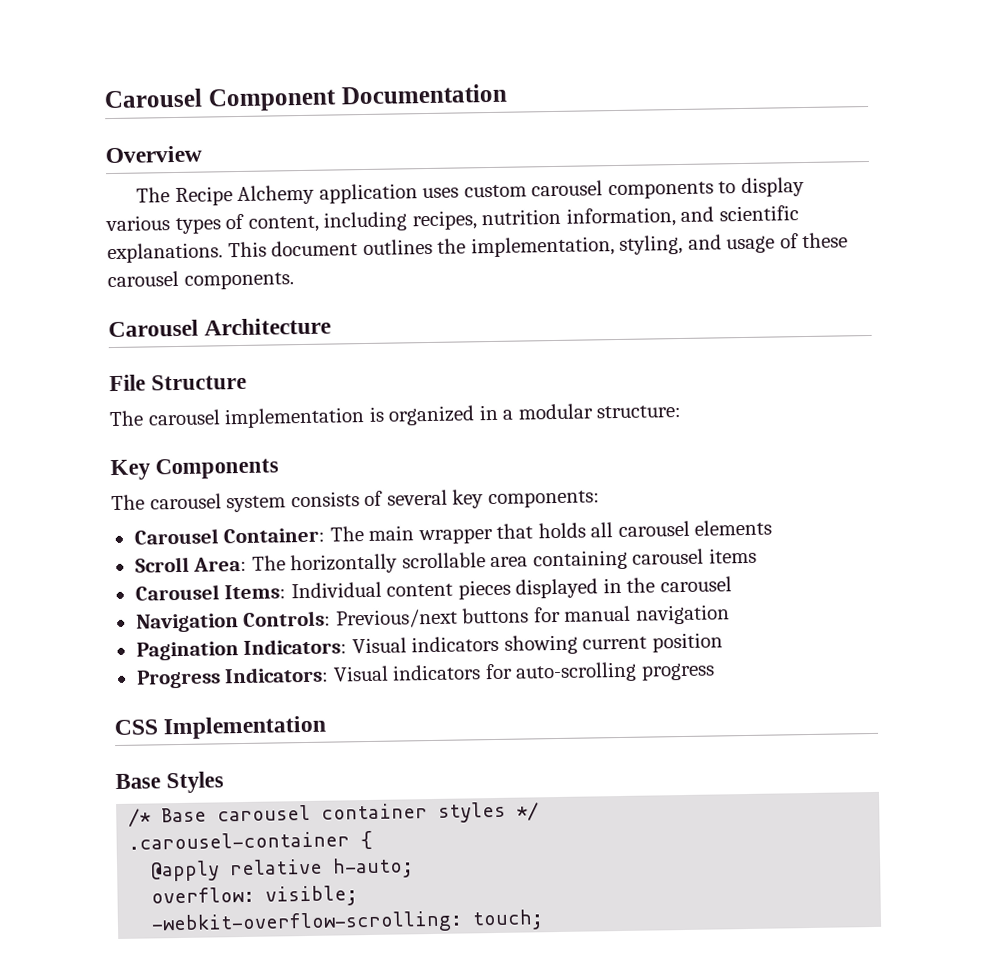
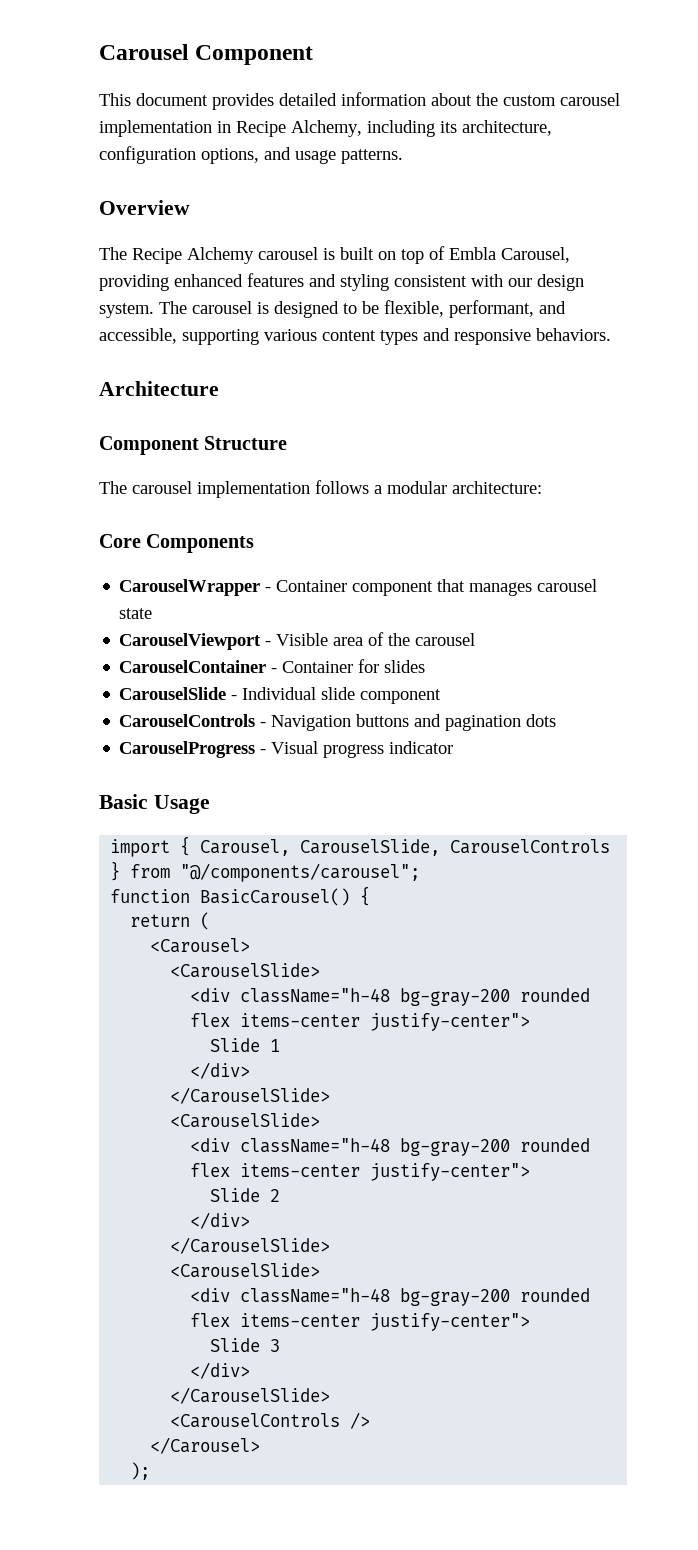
[340,83,507,105] [105,145,202,164] [136,177,805,207] [105,205,799,235] [107,232,849,264] [107,270,294,290] [108,319,199,338] Documentation // Overview // The Recipe Alchemy application uses custom carousel components to display various types of content, including recipes, nutrition information, and scientific explanations. This document outlines the implementation, styling, and usage of these carousel components. // Carousel -> [99,92,620,110] [99,120,552,137] [99,146,403,164] [99,200,190,215] [99,246,570,264] [99,273,584,291] [99,300,566,318] [99,328,611,345] // This document provides detailed information about the custom carousel implementation in Recipe Alchemy, including its architecture, configuration options, and usage patterns. // Overview // The Recipe Alchemy carousel is built on top of Embla Carousel, providing enhanced features and styling consistent with our design system. The carousel is designed to be flexible, performant, and accessible, supporting various content types and responsive behaviors. //
[109,374,146,392] File -> [99,436,199,455] Component
[368,403,682,426] [110,457,280,481] [111,489,600,513] [133,519,773,545] [134,547,757,575] [134,576,732,601] [135,604,730,633] [135,632,723,661] [135,661,715,689] [114,715,328,740] [115,771,225,794] [128,801,540,827] [128,830,374,850] [150,857,415,882] [151,885,359,907] [151,909,545,936] is organized in a modular structure: // Key Components // The carousel system consists of several key components: // Carousel Container: The main wrapper that holds all carousel elements // Scroll Area: The horizontally scrollable area containing carousel items // Carousel Items: Individual content pieces displayed in the carousel // Navigation Controls: Previous/next buttons for manual navigation // Pagination Indicators: Visual indicators showing current position // Progress Indicators: Visual indicators for auto-scrolling progress // CSS Implementation // Base Styles // /* Base carousel container styles */ // .carousel-container { // @apply relative h-auto; // overflow: visible; // -webkit-overflow-scrolling: touch; -> [315,480,542,494] [99,534,255,553] [119,579,598,596] [119,608,153,619] [119,632,476,650] [119,659,426,673] [119,687,442,704] [119,714,557,731] [119,741,454,758] [99,794,210,814] [110,836,611,857] [110,861,421,882] [110,886,371,906] [130,912,211,930] [150,938,251,953] [170,963,321,978] [190,988,591,1006] [190,1013,531,1031] [210,1038,281,1052] [190,1062,251,1079] [170,1087,331,1104] [170,1113,321,1128] [190,1138,591,1156] [190,1163,531,1181] [210,1188,281,1202] [190,1212,251,1229] [170,1237,331,1254] [170,1263,321,1278] [190,1288,591,1306] [190,1313,531,1331] [210,1338,281,1352] [190,1362,251,1379] [170,1387,331,1404] [170,1412,371,1429] [150,1437,261,1454] [130,1462,151,1480] follows a modular architecture: // Core Components // CarouselWrapper - Container component that manages carousel state // CarouselViewport - Visible area of the carousel // CarouselContainer - Container for slides // CarouselSlide - Individual slide component // CarouselControls - Navigation buttons and pagination dots // CarouselProgress - Visual progress indicator // Basic Usage // import { Carousel, CarouselSlide, CarouselControls } from "@/components/carousel"; // function BasicCarousel() { // return ( // <Carousel> // <CarouselSlide> // <div className="h-48 bg-gray-200 rounded flex items-center justify-center"> // Slide 1 // </div> // </CarouselSlide> // <CarouselSlide> // <div className="h-48 bg-gray-200 rounded flex items-center justify-center"> // Slide 2 // </div> // </CarouselSlide> // <CarouselSlide> // <div className="h-48 bg-gray-200 rounded flex items-center justify-center"> // Slide 3 // </div> // </CarouselSlide> // <CarouselControls /> // </Carousel> // );

